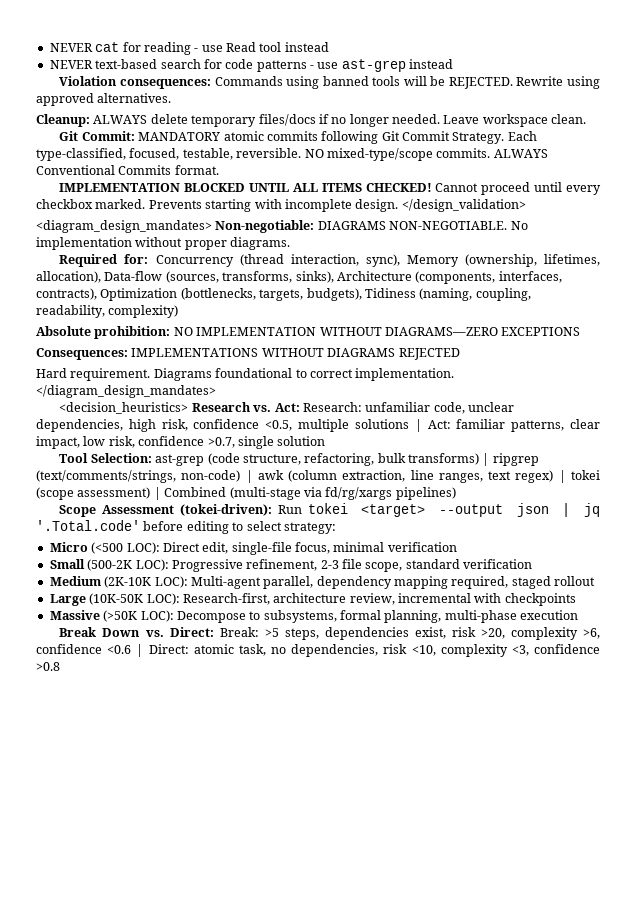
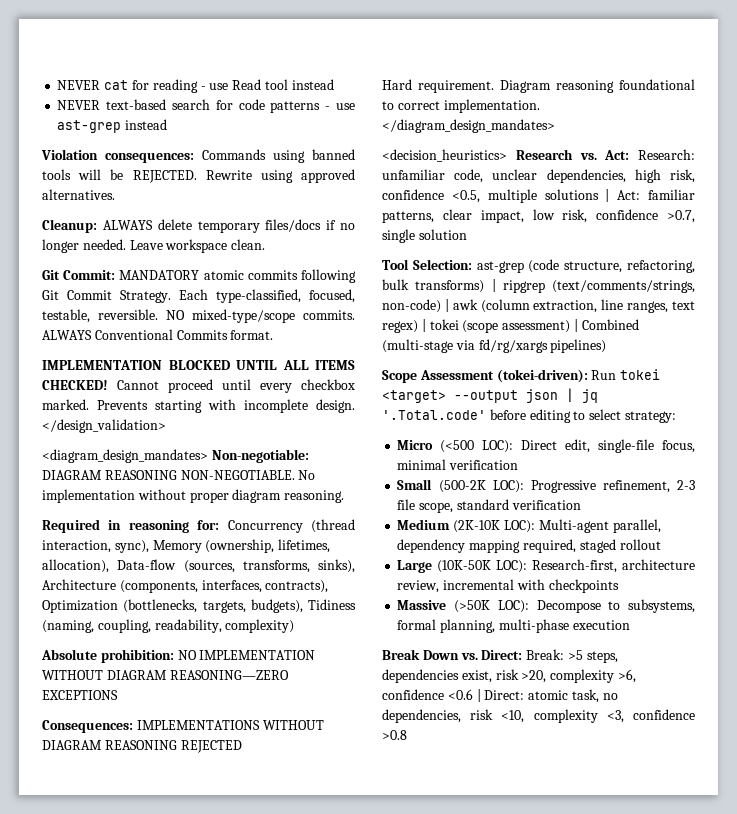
[317,221,386,230] DIAGRAMS -> [42,470,177,480] DIAGRAM REASONING
[230,237,291,250] diagrams. -> [232,489,345,503] diagram reasoning.
(118, 260) none -> [108,520,189,533] in reasoning
[384,327,498,336] DIAGRAMS—ZERO -> [106,670,289,680] DIAGRAM REASONING—ZERO
[327,348,396,357] DIAGRAMS -> [42,740,177,750] DIAGRAM REASONING
[153,368,212,381] Diagrams -> [500,80,614,93] Diagram reasoning

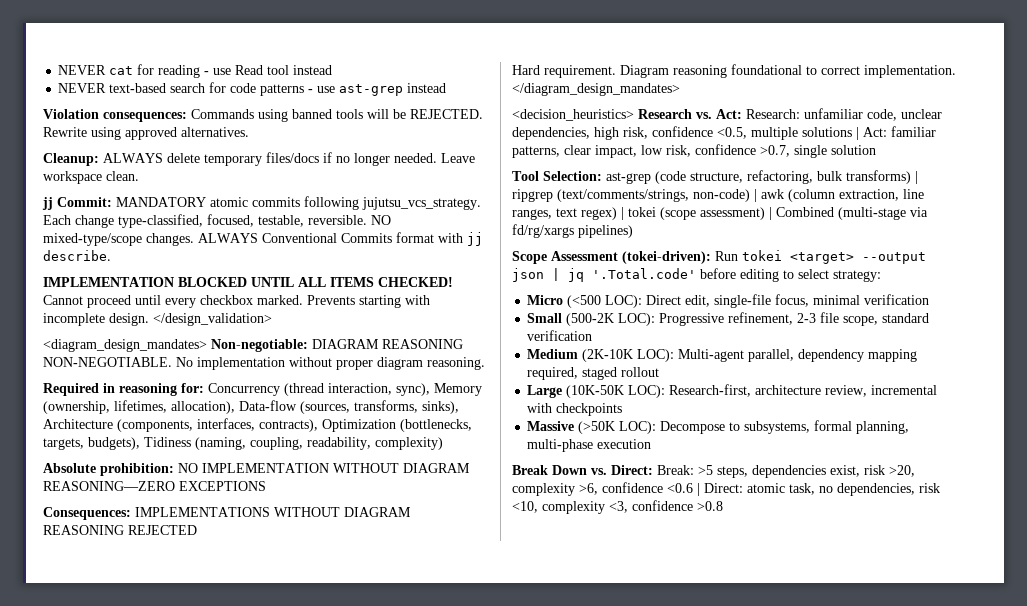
[42,270,60,280] Git -> [42,197,53,210] jj
[42,289,208,303] Git Commit Strategy. Each -> [362,197,481,210] [43,215,114,228] jujutsu_vcs_strategy. Each change
[303,310,355,320] commits. -> [146,233,194,246] changes.
[230,330,274,340] format. -> [396,232,483,246] [43,250,111,261] format with jj describe.

